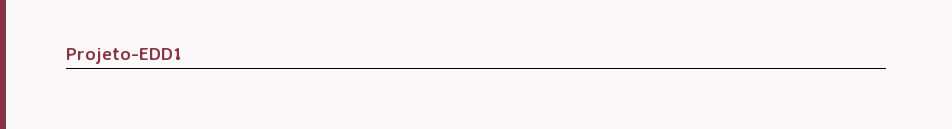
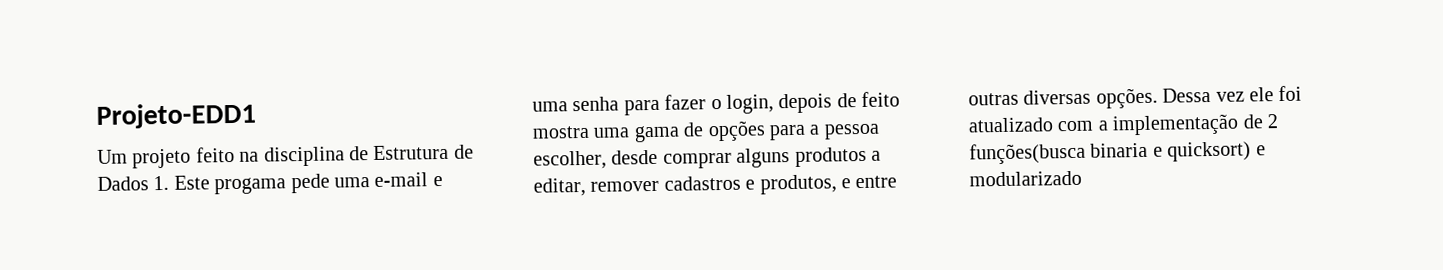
(182, 56) none -> [97,144,474,169] [97,172,443,195] [532,91,901,116] [532,120,880,143] [533,146,881,170] [533,174,898,197] [968,85,1303,109] [968,113,1278,136] [969,141,1266,165] [969,170,1082,187] // Um projeto feito na disciplina de Estrutura de Dados 1. Este progama pede uma e-mail e uma senha para fazer o login, depois de feito mostra uma gama de opções para a pessoa escolher, desde comprar alguns produtos a editar, remover cadastros e produtos, e entre outras diversas opções. Dessa vez ele foi atualizado com a implementação de 2 funções(busca binaria e quicksort) e modularizado

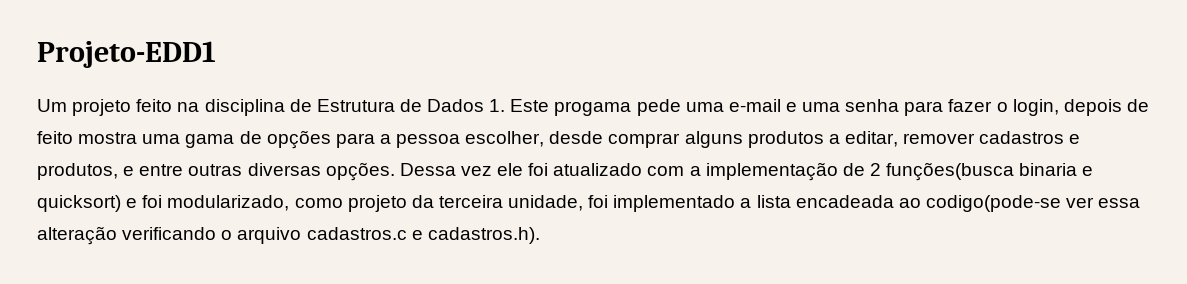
[969,170,1082,187] modularizado -> [142,195,1141,212] [37,226,540,245] foi modularizado, como projeto da terceira unidade, foi implementado a lista encadeada ao codigo(pode-se ver essa alteração verificando o arquivo cadastros.c e cadastros.h).

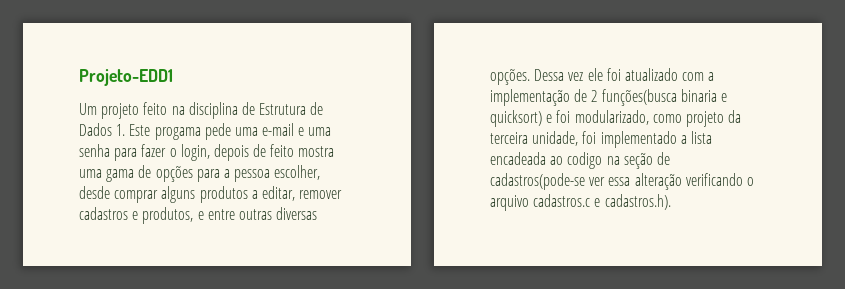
[925,195,1061,212] codigo(pode-se -> [567,152,670,169] [490,173,585,190] codigo na seção de cadastros(pode-se

